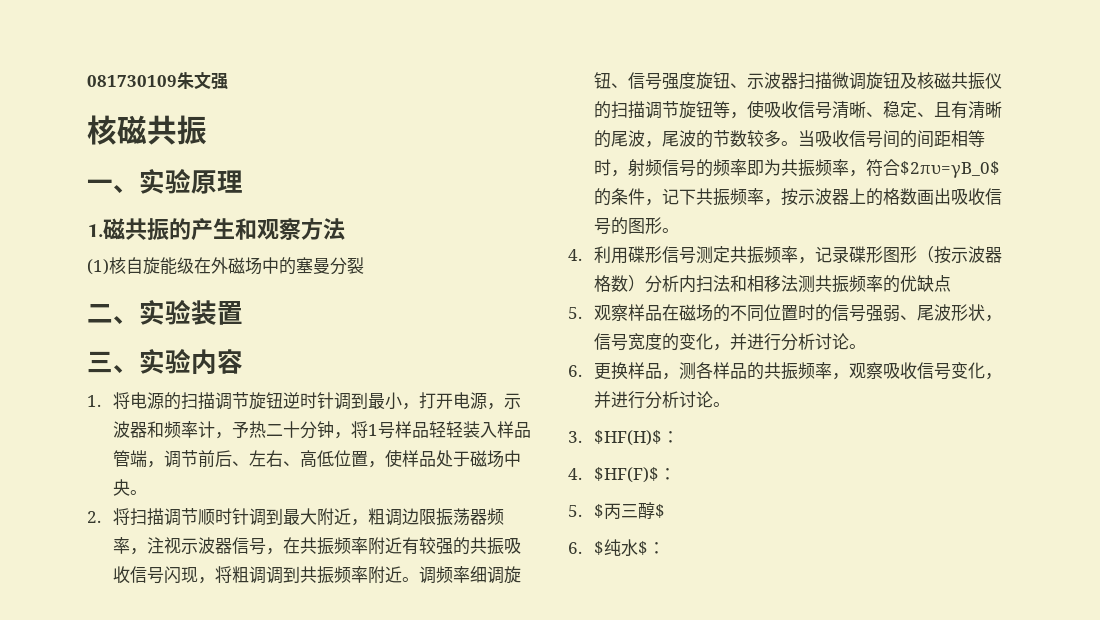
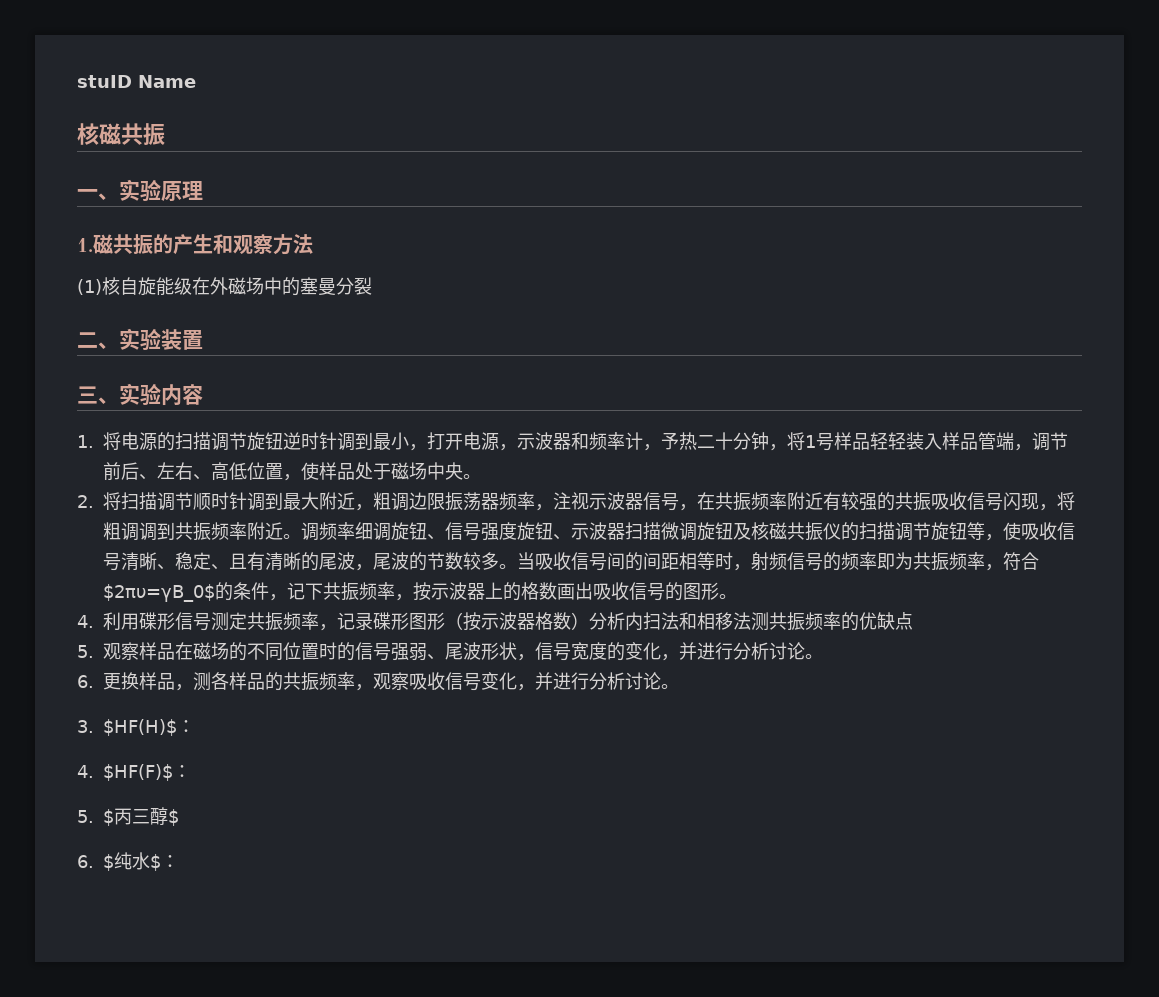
[87,72,228,90] 081730109朱文强 -> [77,75,196,88] stuID Name

